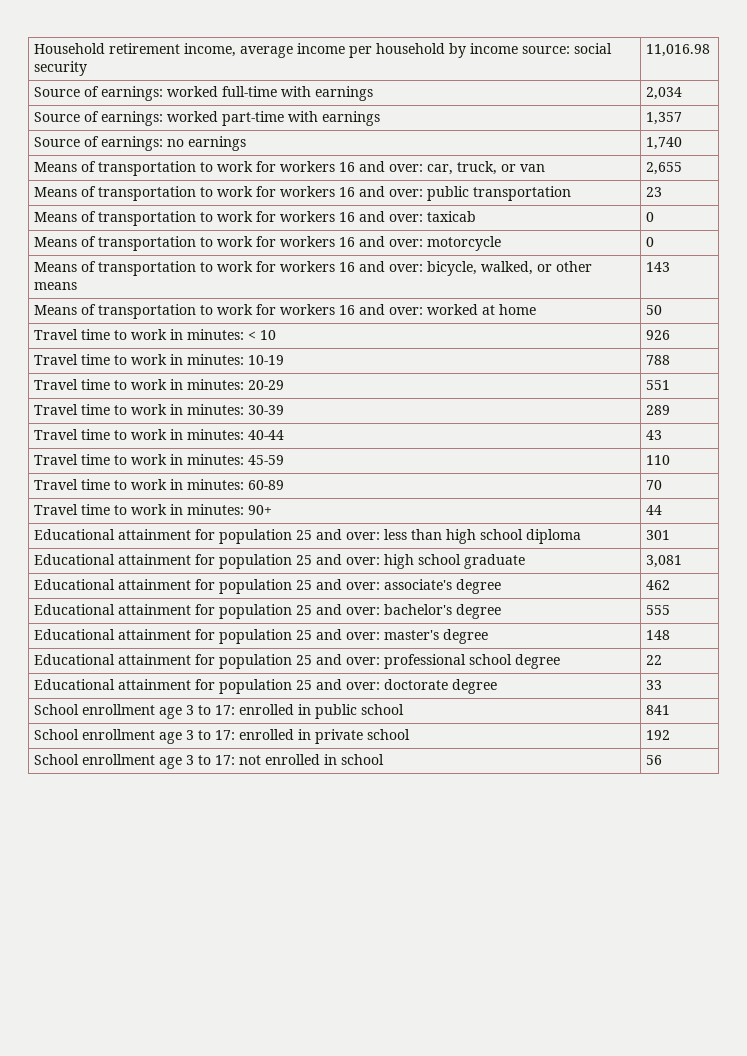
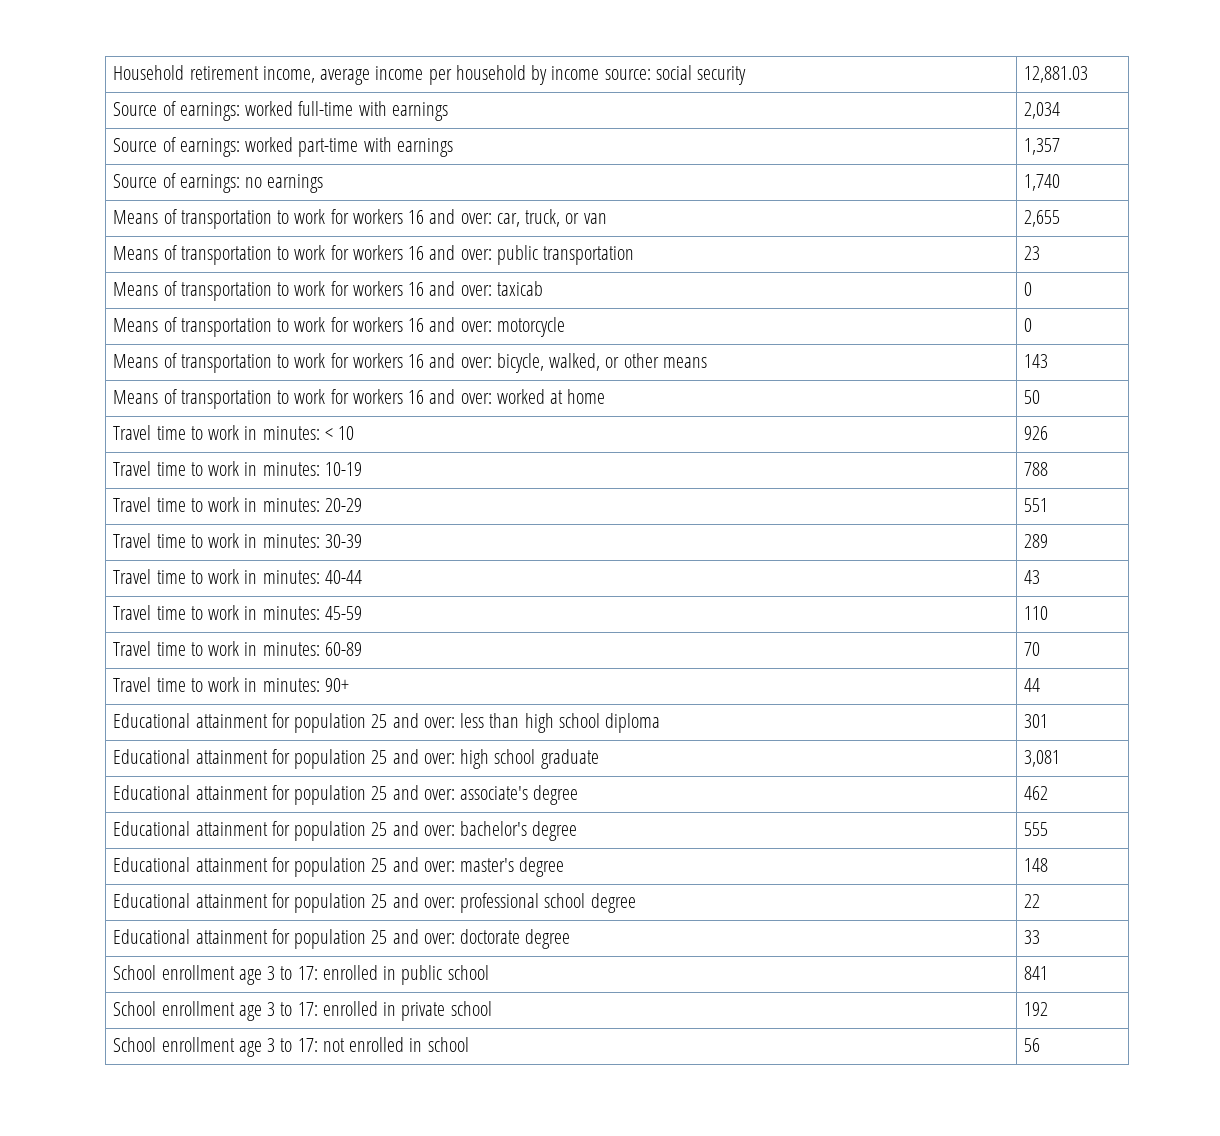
[646,44,711,57] 11,016.98 -> [1024,66,1089,83] 12,881.03

